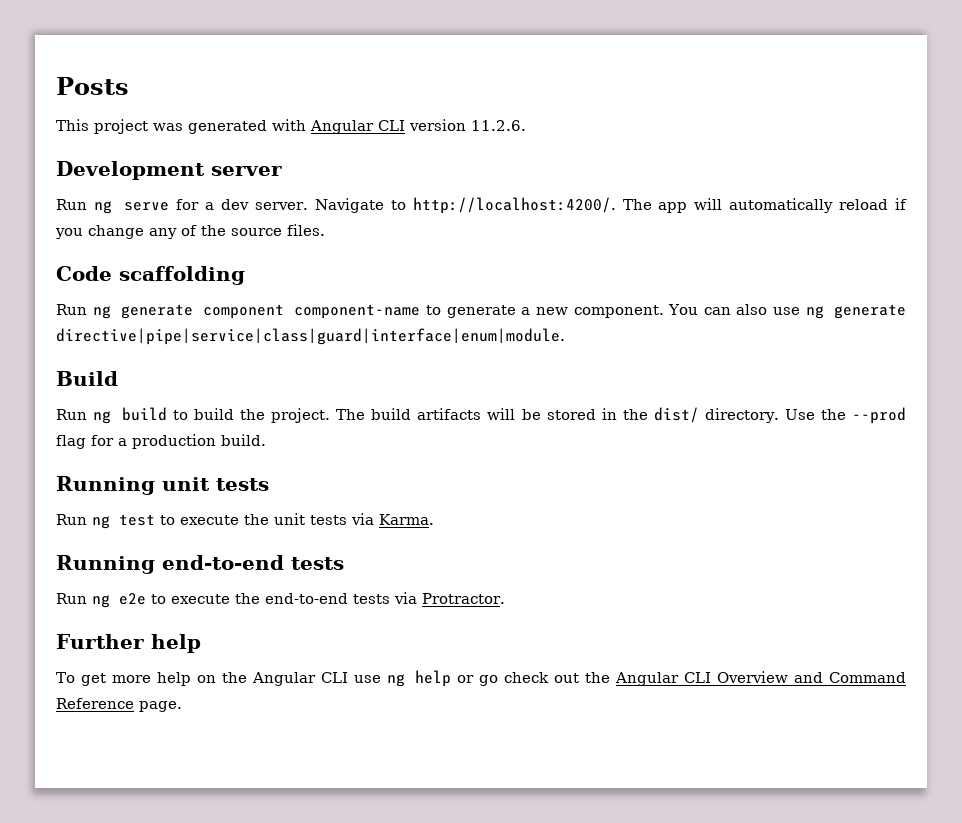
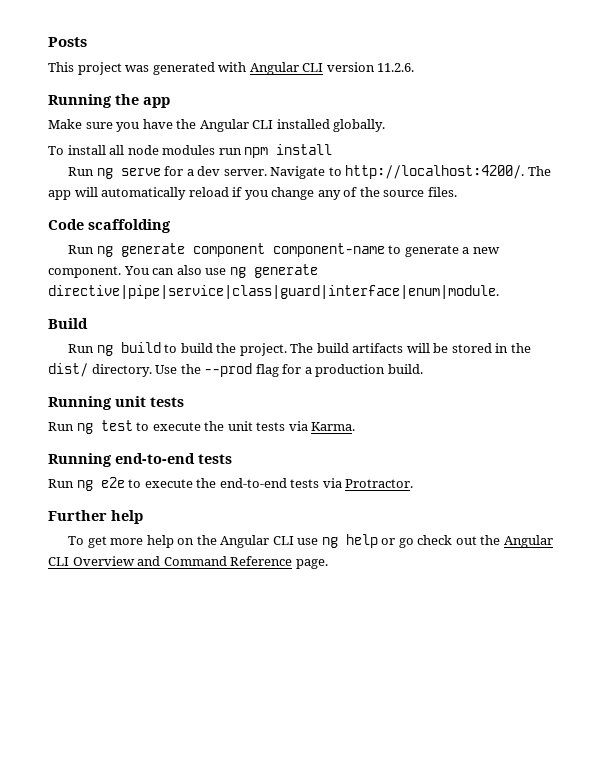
[56,161,282,180] Development server -> [48,94,170,108] [48,119,386,132] [48,144,333,158] Running the app // Make sure you have the Angular CLI installed globally. // To install all node modules run npm install

